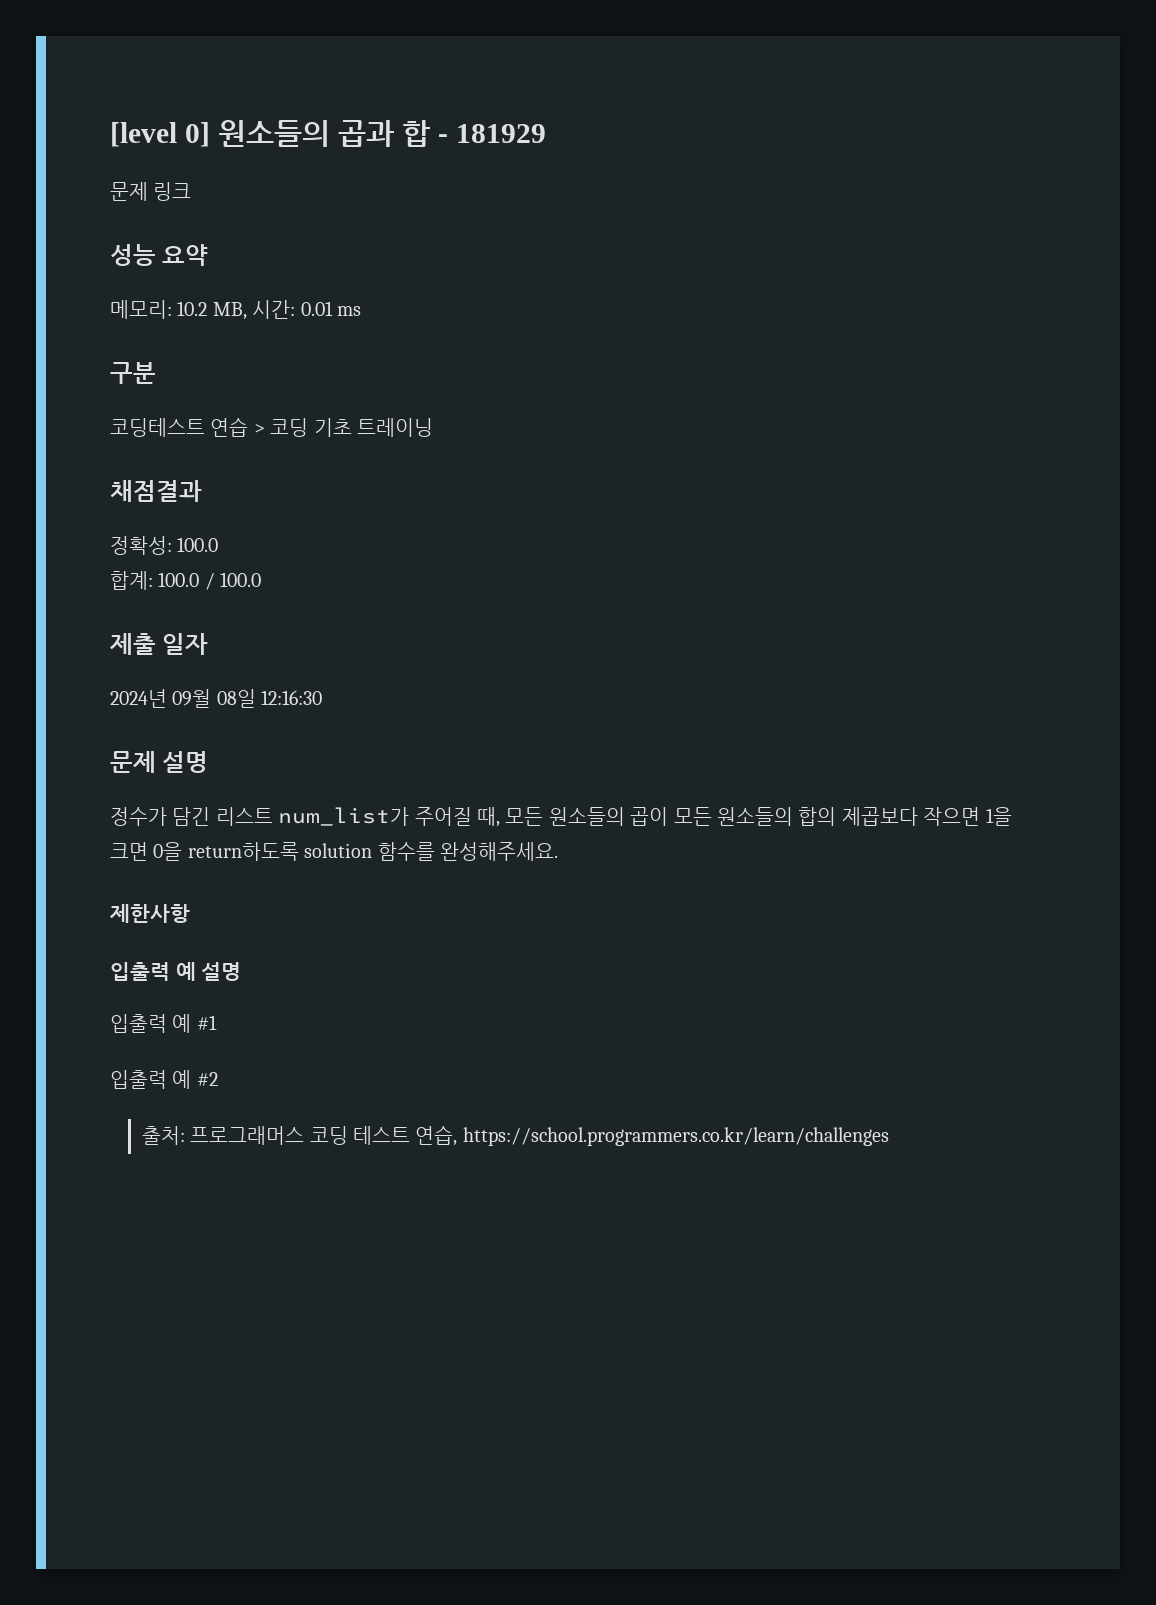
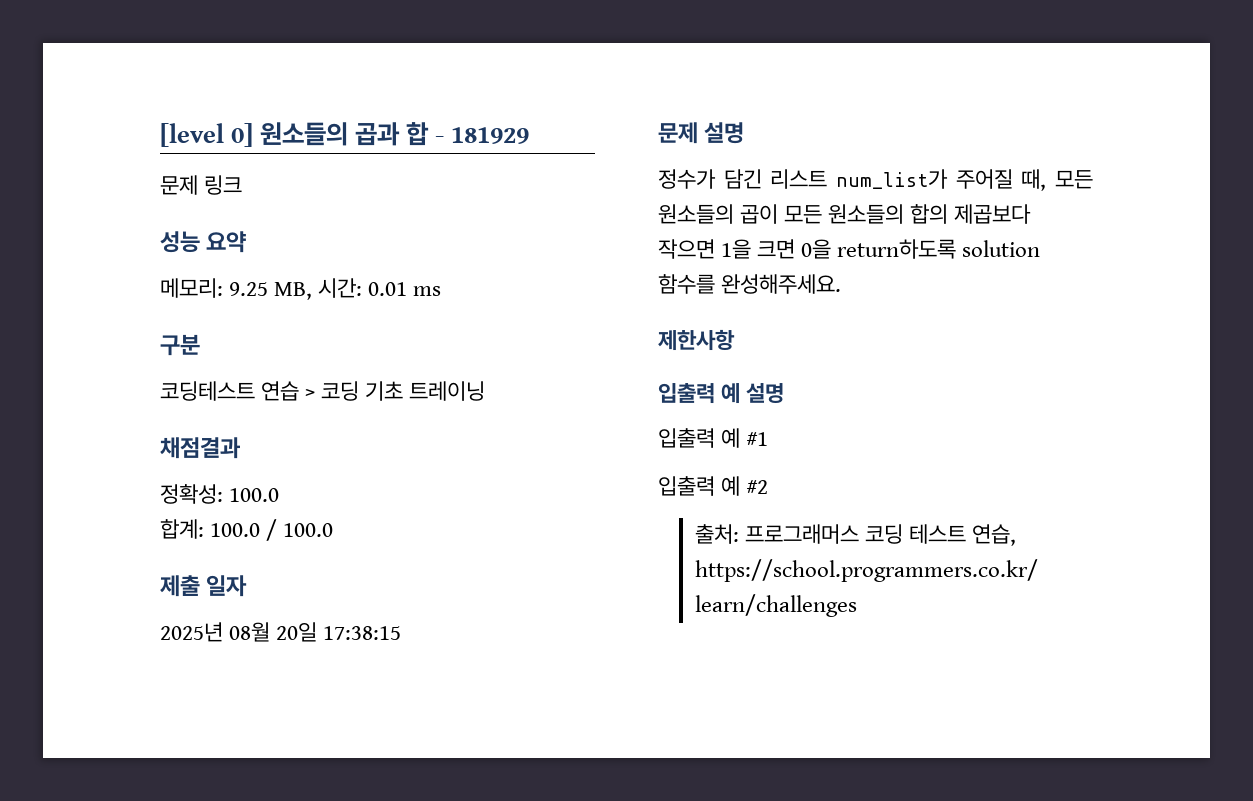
[177,301,208,316] 10.2 -> [229,282,269,296] 9.25
[110,689,323,708] 2024년 09월 08일 12:16:30 -> [160,622,402,642] 2025년 08월 20일 17:38:15

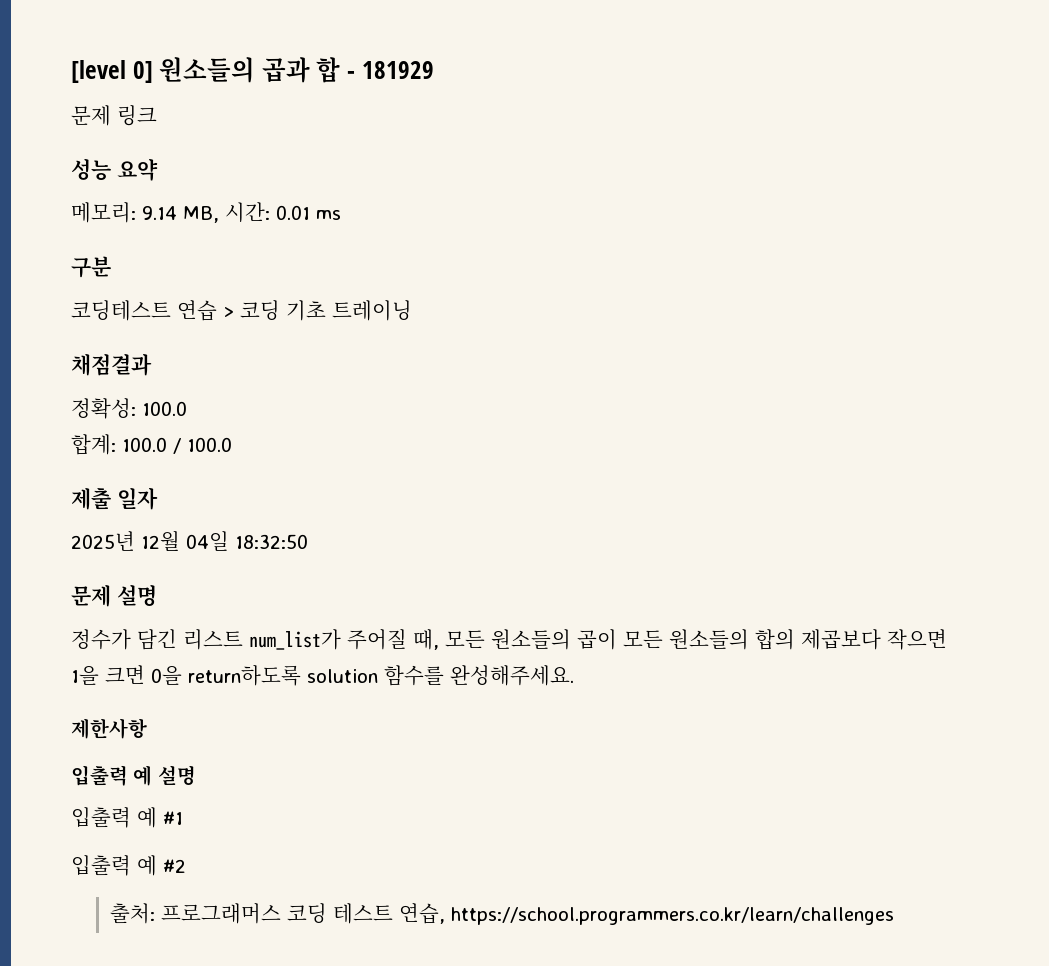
[229,282,269,296] 9.25 -> [142,206,177,220] 9.14
[229,622,402,642] 08월 20일 17:38:15 -> [141,530,308,551] 12월 04일 18:32:50

